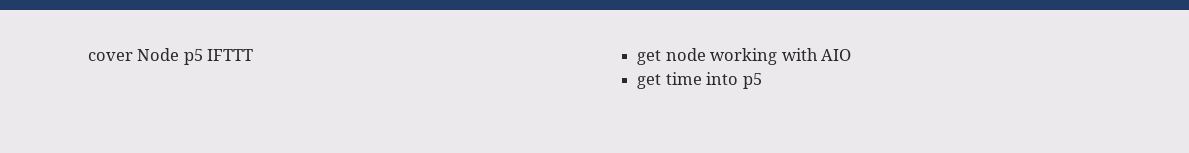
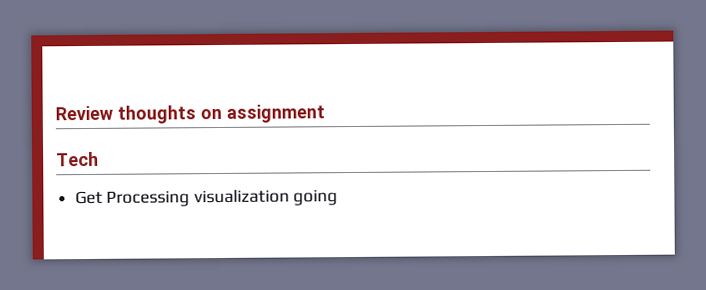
[88,48,254,65] [637,48,851,65] [637,72,762,89] cover Node p5 IFTTT // get node working with AIO // get time into p5 -> [55,104,325,124] [56,151,99,167] [74,189,339,207] Review thoughts on assignment // Tech // Get Processing visualization going

